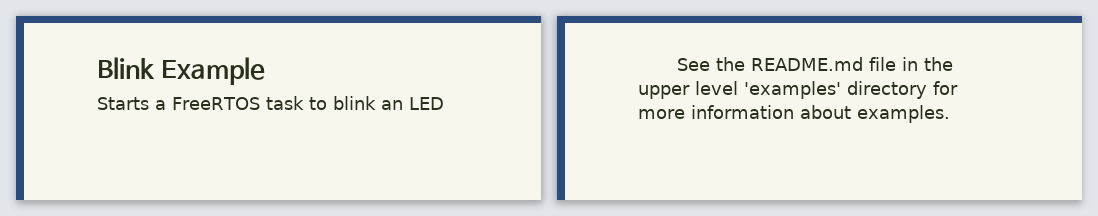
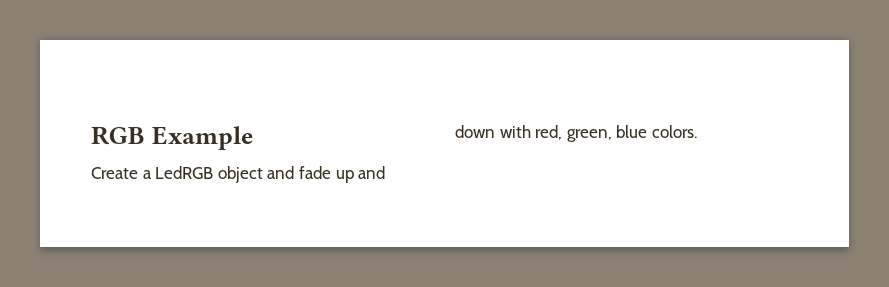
[97,57,155,79] Blink -> [91,126,145,145] RGB
[97,96,444,110] [676,57,953,71] [638,81,958,99] [638,105,950,123] Starts a FreeRTOS task to blink an LED // See the README.md file in the upper level 'examples' directory for more information about examples. -> [91,166,386,183] [455,125,697,142] Create a LedRGB object and fade up and down with red, green, blue colors.

